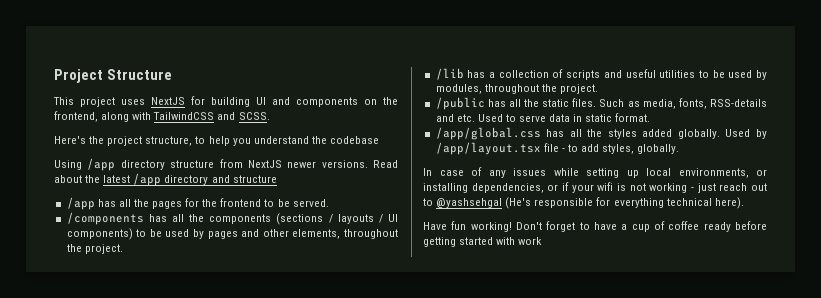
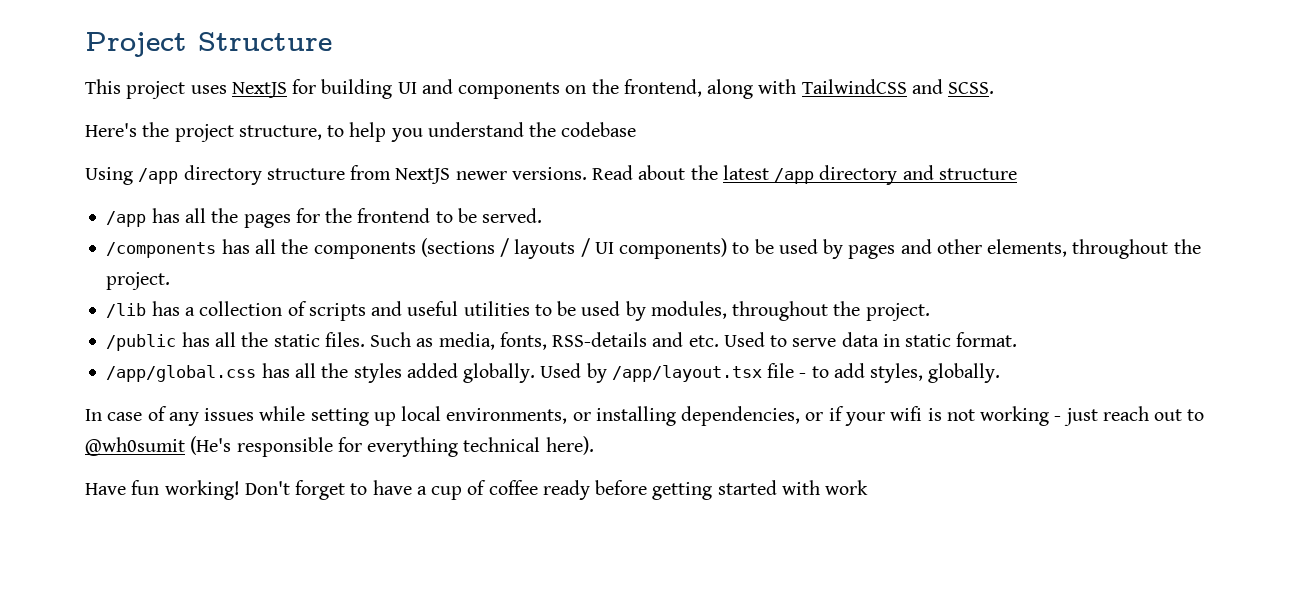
[436,198,503,208] @yashsehgal -> [85,437,185,456] @wh0sumit

